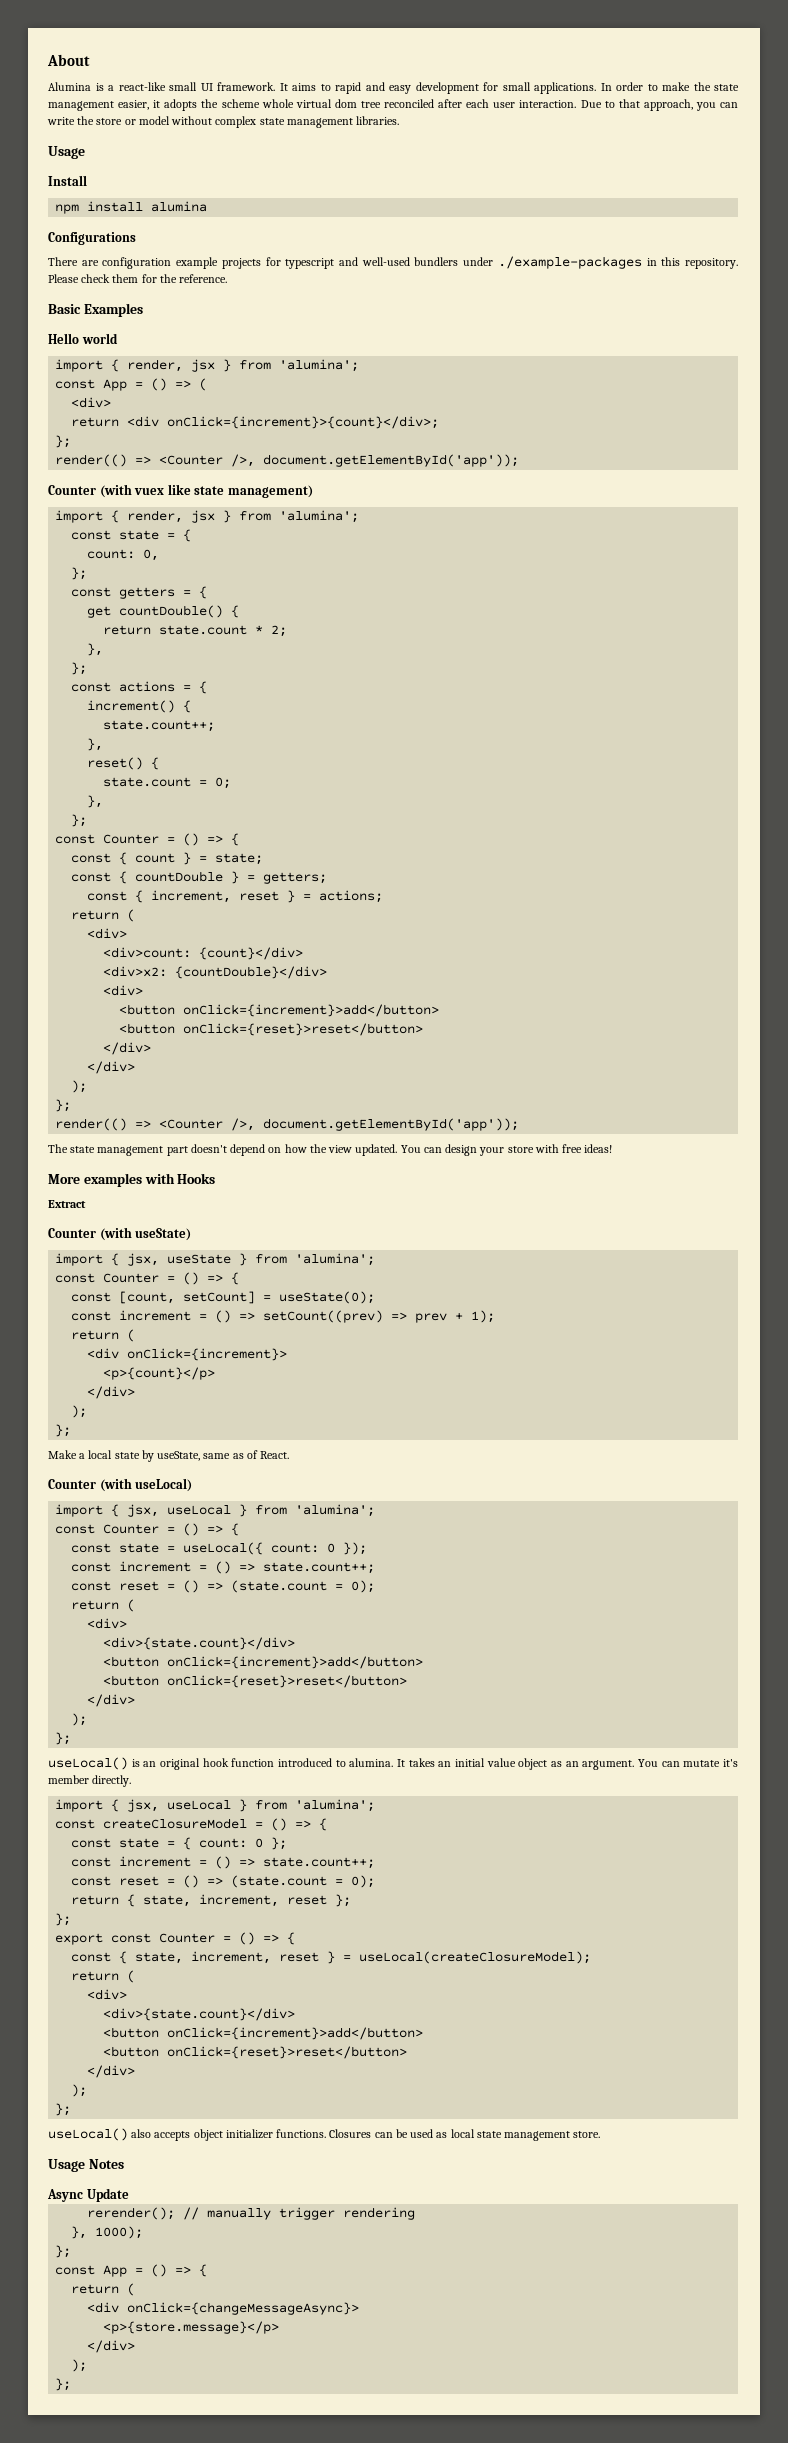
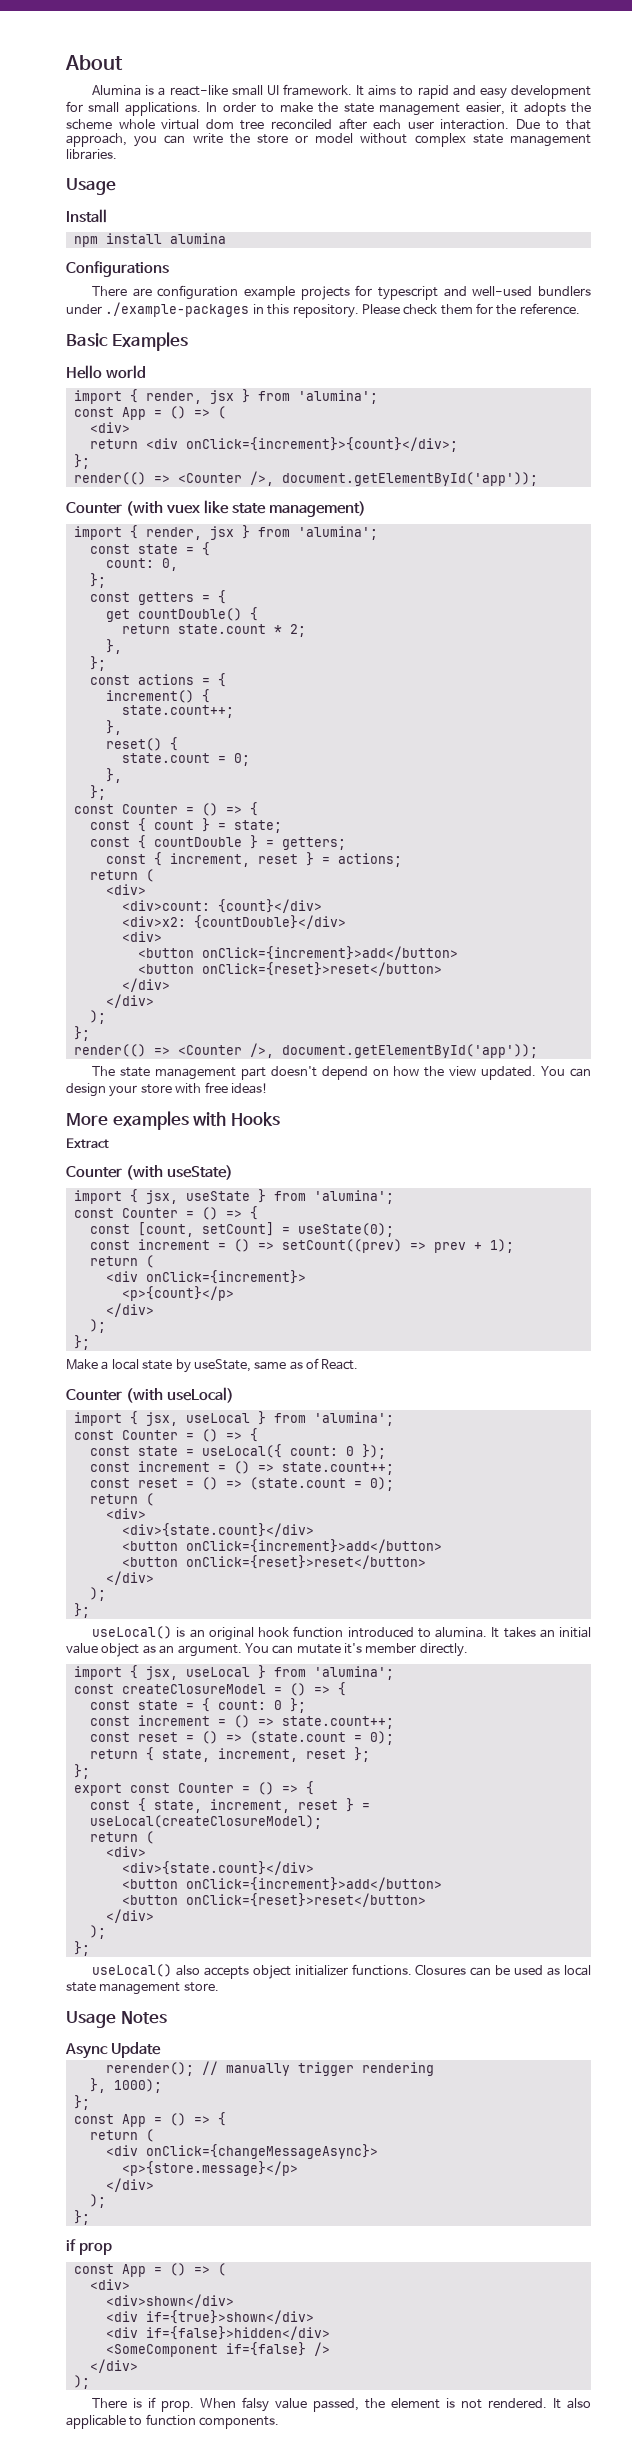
(72, 2384) none -> [66,2239,112,2255] [73,2263,226,2277] [89,2279,130,2290] [105,2294,234,2308] [105,2310,314,2324] [105,2326,330,2340] [105,2342,330,2357] [89,2359,138,2373] [73,2375,90,2389] [92,2397,591,2412] [66,2414,280,2429] // if prop // const App = () => ( // <div> // <div>shown</div> // <div if={true}>shown</div> // <div if={false}>hidden</div> // <SomeComponent if={false} /> // </div> // ); // There is if prop. When falsy value passed, the element is not rendered. It also applicable to function components.

